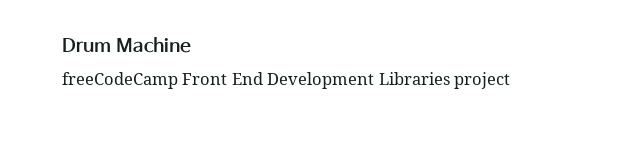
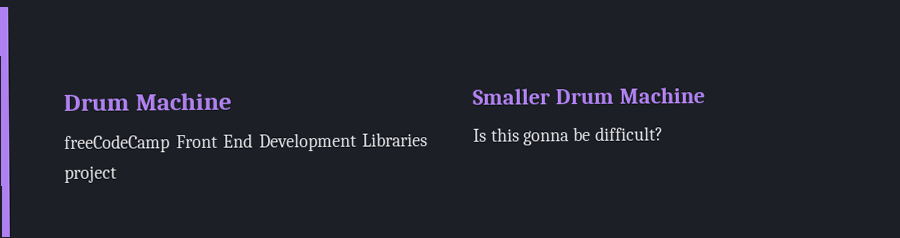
(511, 80) none -> [472,87,705,105] [473,126,664,146] // Smaller Drum Machine // Is this gonna be difficult?

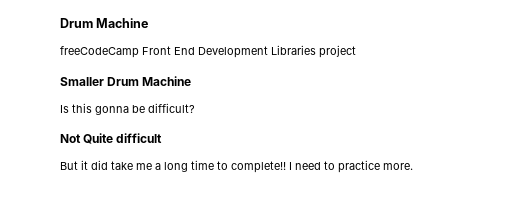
(664, 133) none -> [60,133,163,144] [60,160,413,173] // Not Quite difficult // But it did take me a long time to complete!! I need to practice more.

